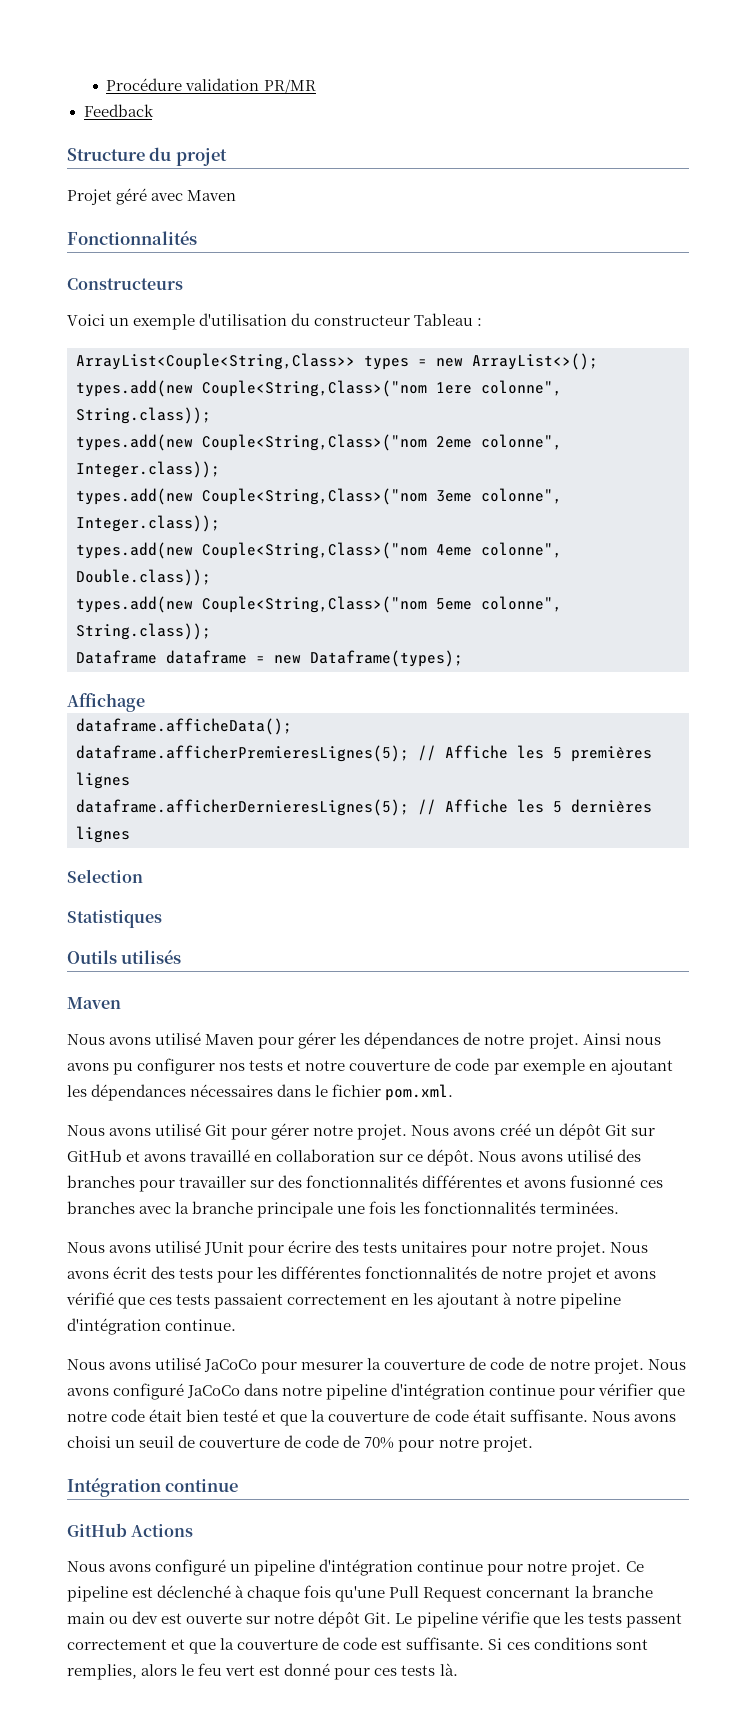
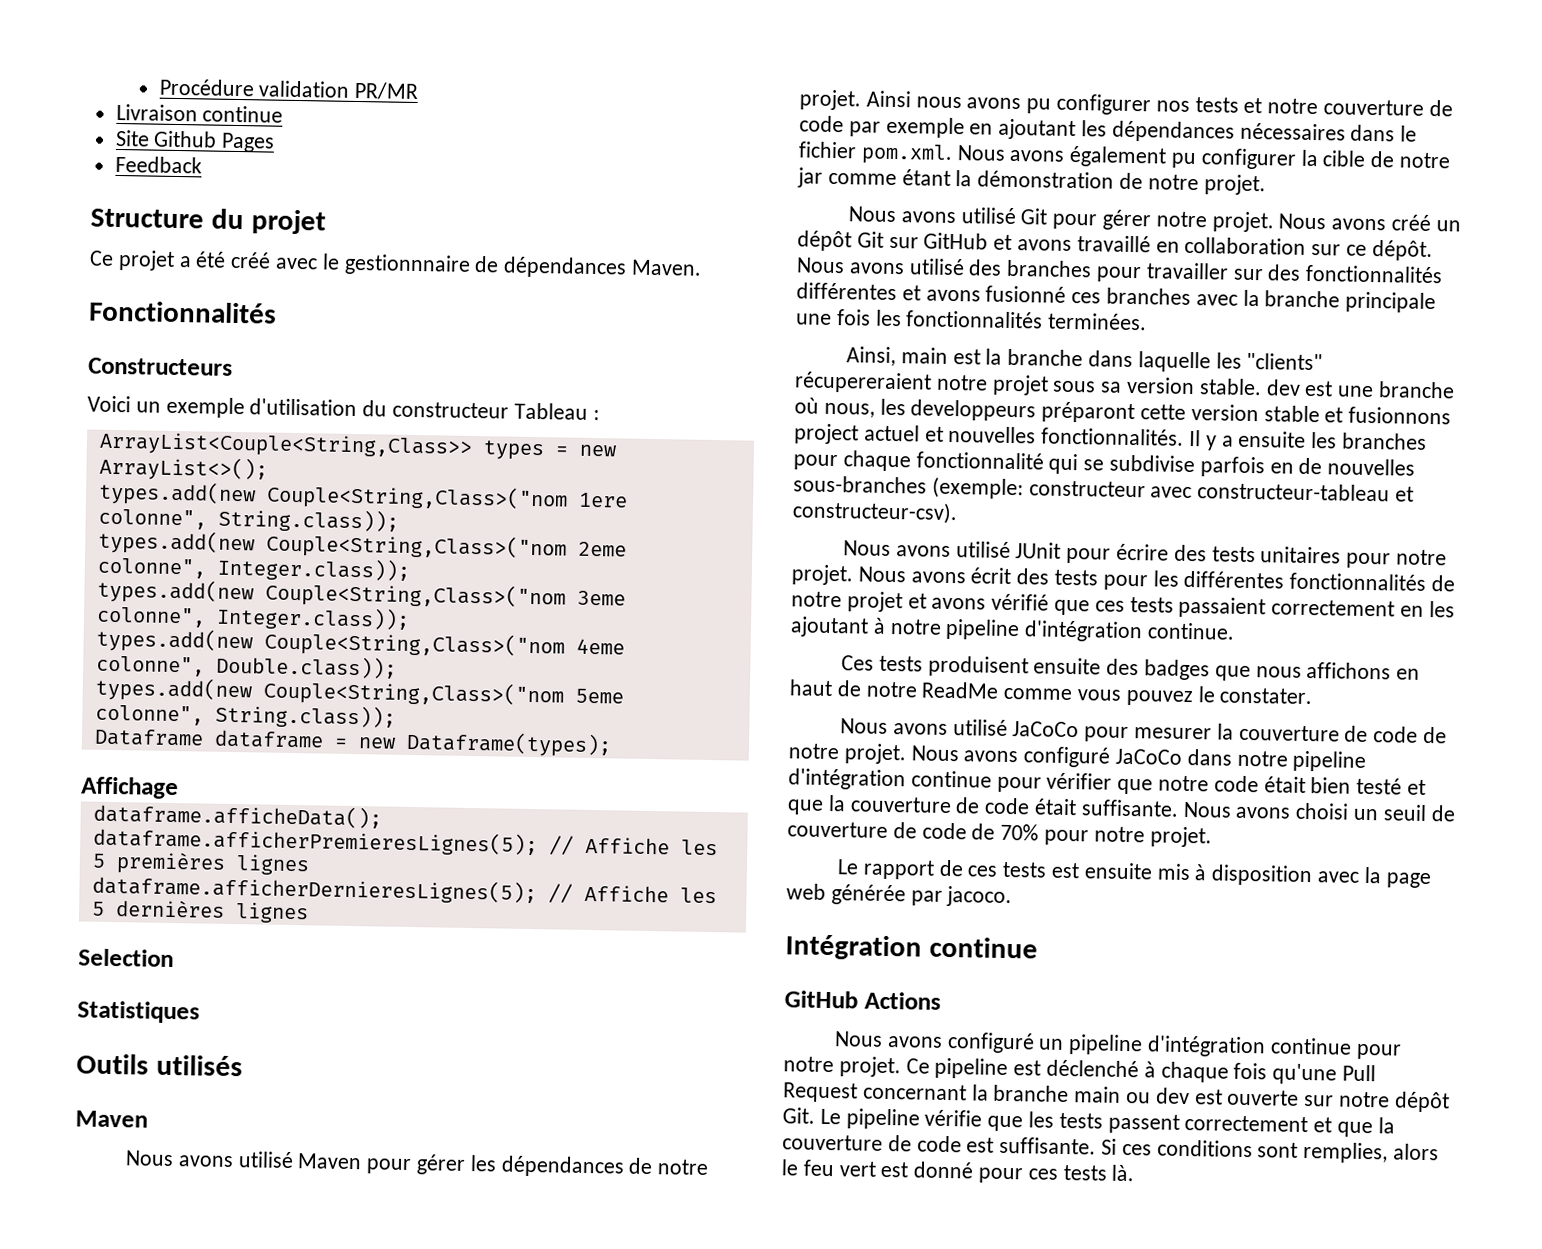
(316, 86) none -> [115,103,284,123] [114,129,276,153] // Livraison continue // Site Github Pages
[67,188,237,205] Projet géré avec Maven -> [89,250,703,279] Ce projet a été créé avec le gestionnnaire de dépendances Maven.
(454, 1092) none -> [956,145,1451,170] [797,167,1266,196] Nous avons également pu configurer la cible de notre jar comme étant la démonstration de notre projet.
(620, 1207) none -> [845,346,1324,373] [794,371,1456,399] [794,397,1452,425] [794,423,1428,451] [793,450,1416,478] [793,475,1415,502] [792,500,958,525] // Ainsi, main est la branche dans laquelle les "clients" récupereraient notre projet sous sa version stable. dev est une branche où nous, les developpeurs préparont cette version stable et fusionnons project actuel et nouvelles fonctionnalités. Il y a ensuite les branches pour chaque fonctionnalité qui se subdivise parfois en de nouvelles sous-branches (exemple: constructeur avec constructeur-tableau et constructeur-csv).
(237, 1325) none -> [840,655,1421,682] [789,679,1313,707] // Ces tests produisent ensuite des badges que nous affichons en haut de notre ReadMe comme vous pouvez le constater.
(533, 1444) none -> [836,859,1431,889] [786,883,1013,908] // Le rapport de ces tests est ensuite mis à disposition avec la page web générée par jacoco.

